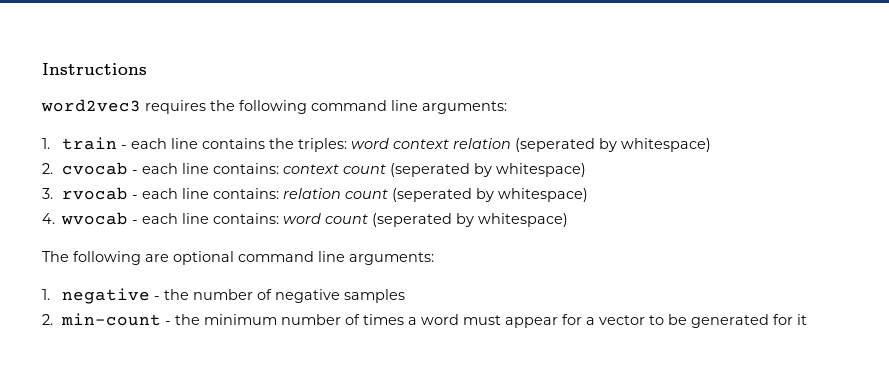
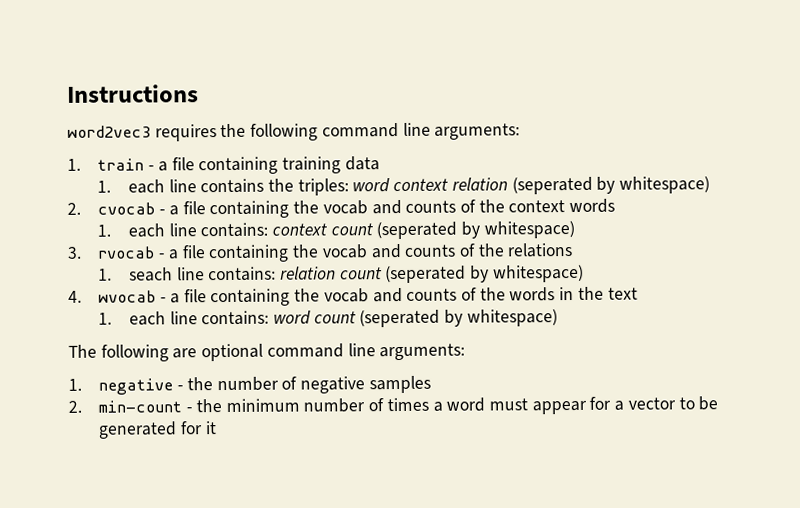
(127, 147) none -> [157,156,380,175] [97,180,112,193] a file containing training data // 1.
(138, 172) none -> [168,198,616,219] [97,224,112,237] a file containing the vocab and counts of the context words // 1.
[141,188,178,199] each -> [167,243,574,263] [98,267,173,282] a file containing the vocab and counts of the relations // 1. seach
(139, 222) none -> [169,286,638,307] [98,312,113,325] a file containing the vocab and counts of the words in the text // 1.

